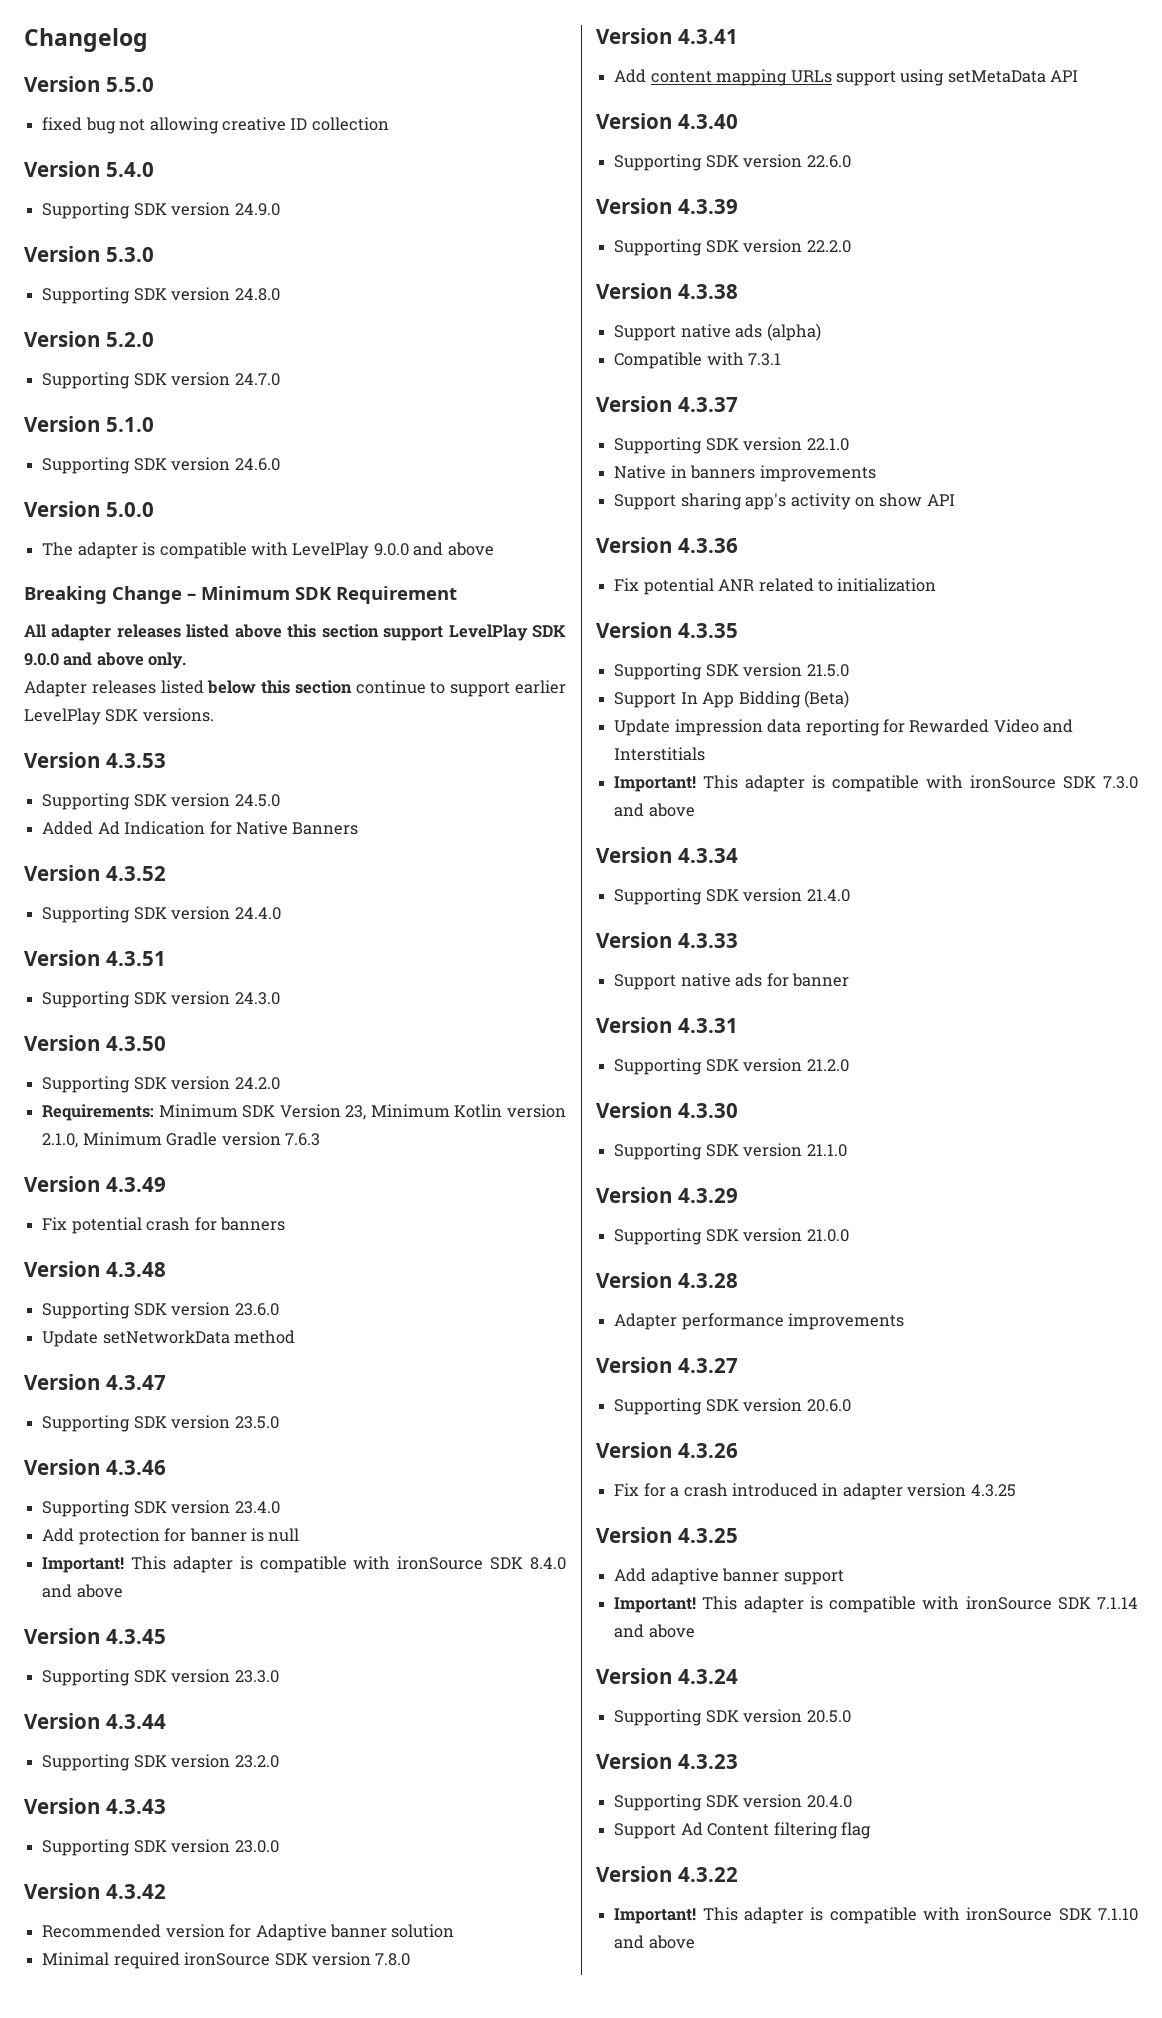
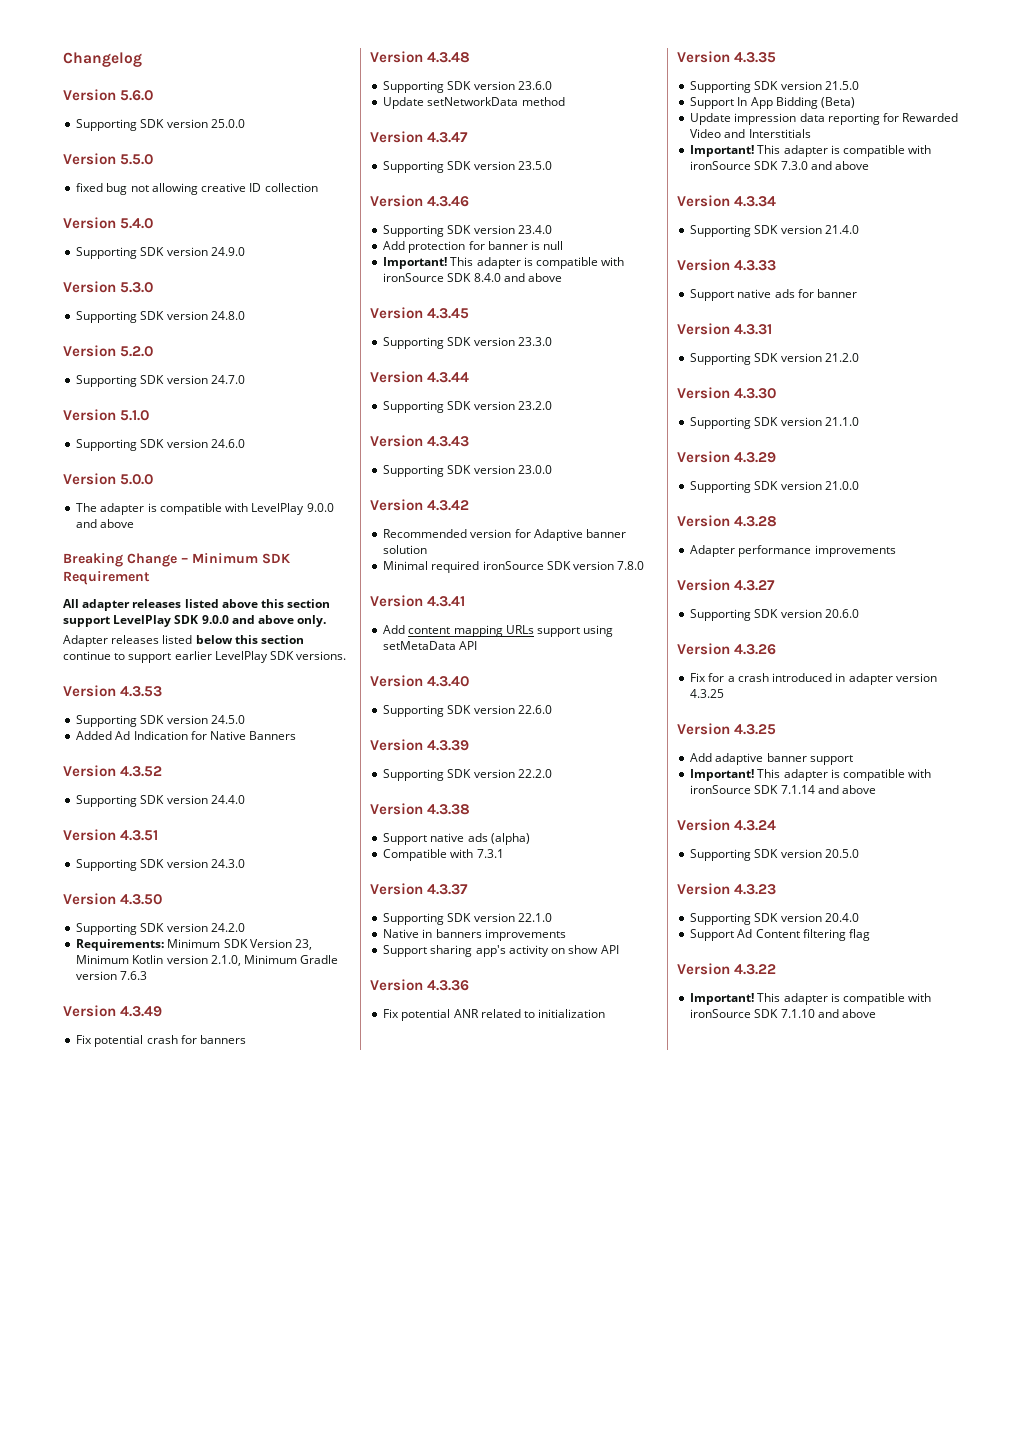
(148, 40) none -> [63,89,154,101] [76,119,245,131] // Version 5.6.0 // Supporting SDK version 25.0.0

